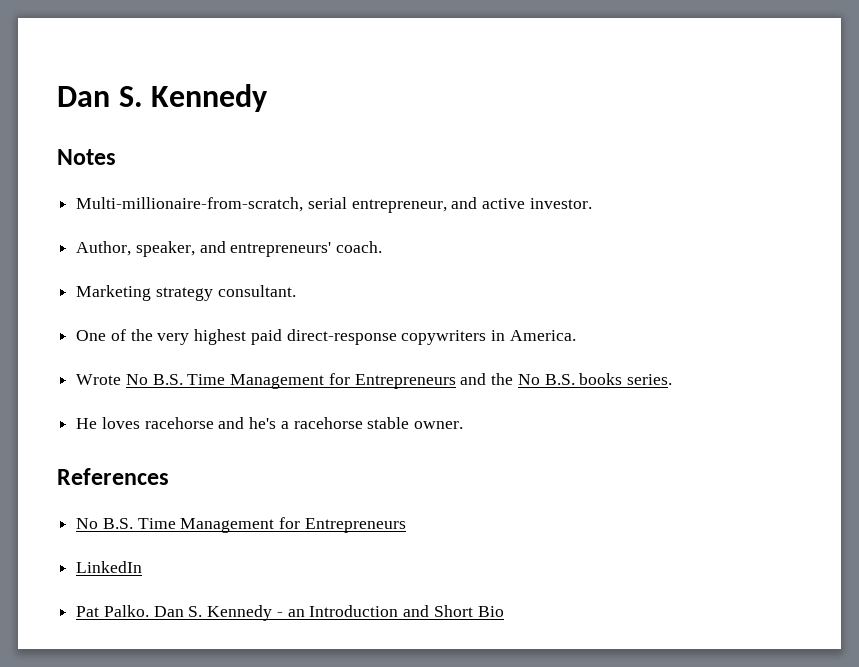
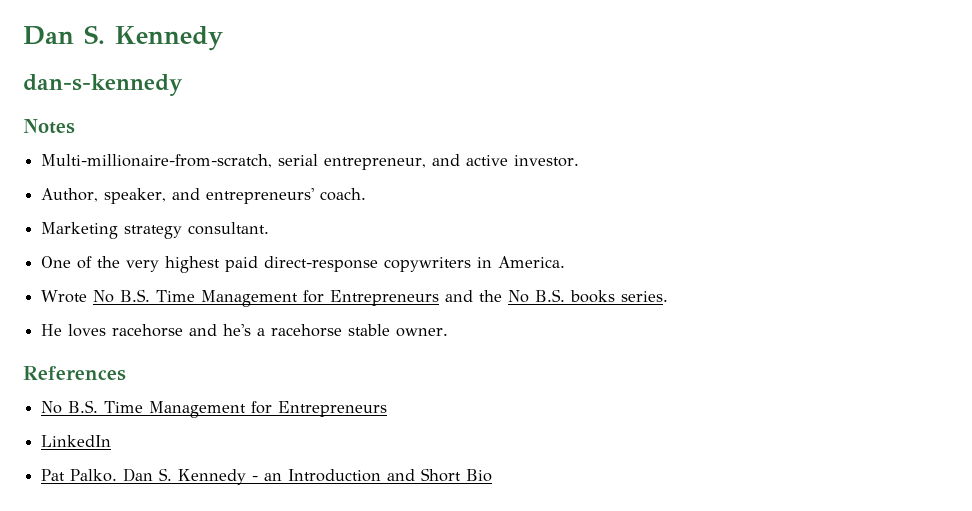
[57,84,268,112] Dan S. Kennedy -> [23,25,223,51] [23,74,183,96] Dan S. Kennedy // dan-s-kennedy

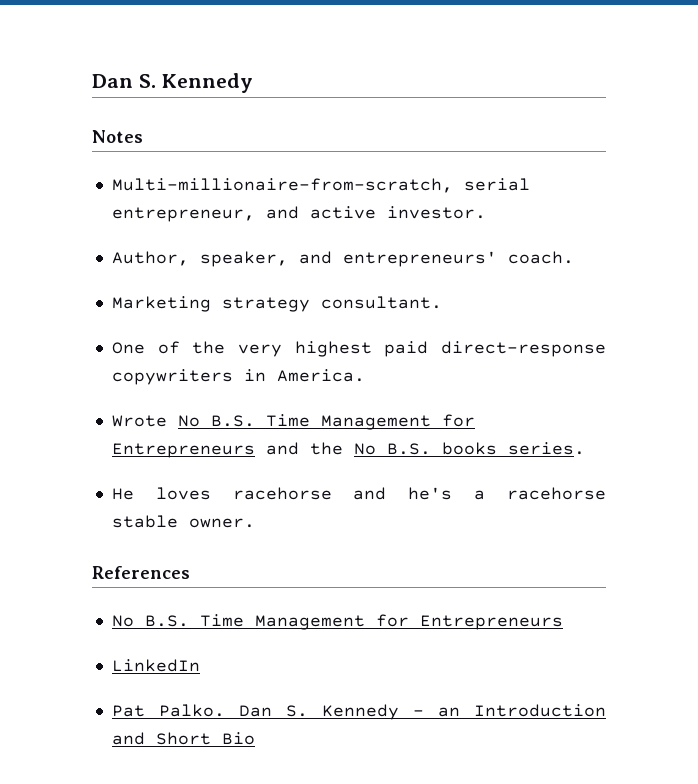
[23,25,223,51] [23,74,183,96] Dan S. Kennedy // dan-s-kennedy -> [92,73,254,93] Dan S. Kennedy

